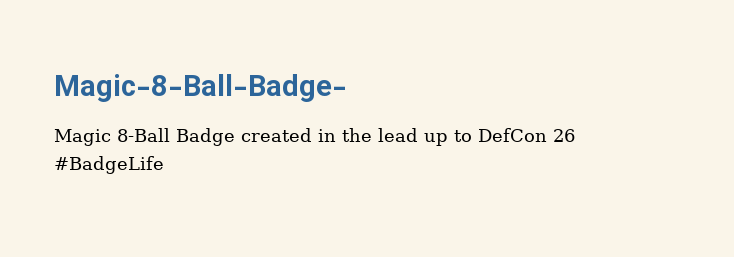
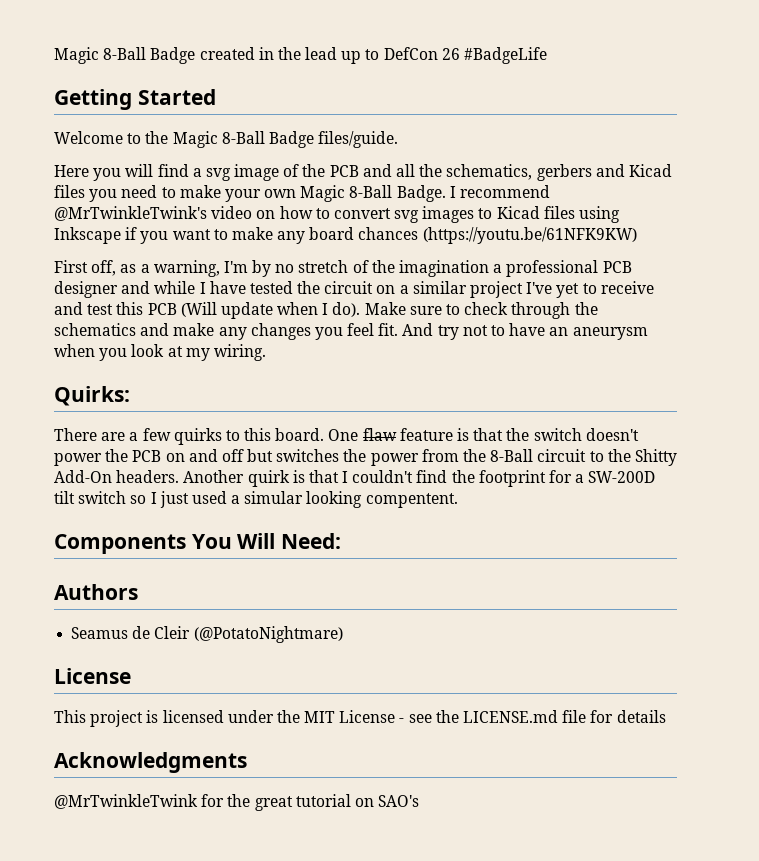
[54,74,347,102] Magic-8-Ball-Badge- // -> (54, 55) none
(164, 165) none -> [54,89,216,110] [54,131,399,148] [54,164,672,181] [54,185,551,202] [54,206,621,223] [54,227,637,244] [54,260,632,277] [54,281,654,298] [54,302,598,319] [54,323,648,340] [54,344,266,361] [54,386,130,406] [54,428,639,445] [54,449,677,466] [54,470,656,487] [54,491,458,508] [54,533,342,554] [54,584,138,600] [71,626,343,643] [54,668,131,684] [54,710,666,727] [54,752,247,773] [54,794,420,811] // Getting Started // Welcome to the Magic 8-Ball Badge files/guide. // Here you will find a svg image of the PCB and all the schematics, gerbers and Kicad files you need to make your own Magic 8-Ball Badge. I recommend @MrTwinkleTwink's video on how to convert svg images to Kicad files using Inkscape if you want to make any board chances (https://youtu.be/61NFK9KW) // First off, as a warning, I'm by no stretch of the imagination a professional PCB designer and while I have tested the circuit on a similar project I've yet to receive and test this PCB (Will update when I do). Make sure to check through the schematics and make any changes you feel fit. And try not to have an aneurysm when you look at my wiring. // Quirks: // There are a few quirks to this board. One flaw feature is that the switch doesn't power the PCB on and off but switches the power from the 8-Ball circuit to the Shitty Add-On headers. Another quirk is that I couldn't find the footprint for a SW-200D tilt switch so I just used a simular looking compentent. // Components You Will Need: // Authors // Seamus de Cleir (@PotatoNightmare) // License // This project is licensed under the MIT License - see the LICENSE.md file for details // Acknowledgments // @MrTwinkleTwink for the great tutorial on SAO's

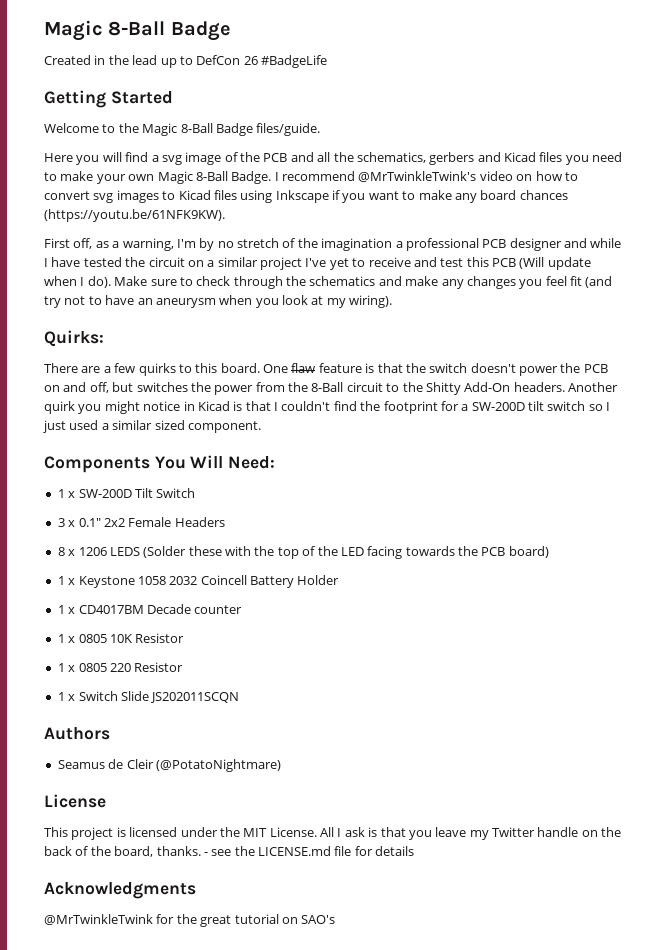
[54,47,255,64] Magic 8-Ball Badge created -> [44,20,231,41] [44,55,91,65] Magic 8-Ball Badge // Created
[422,227,637,244] (https://youtu.be/61NFK9KW) -> [44,209,225,222] (https://youtu.be/61NFK9KW).
[378,323,434,336] fit. And -> [570,276,613,288] fit (and
[213,344,266,361] wiring. -> [349,295,393,308] wiring).
[221,449,244,462] off -> [89,382,109,393] off,
(290, 478) none -> [78,401,230,414] you might notice in Kicad
[244,491,458,508] simular looking compentent. -> [112,420,261,433] similar sized component.
(342, 541) none -> [57,488,196,498] [57,517,225,527] [57,546,549,559] [57,575,340,588] [57,604,243,614] [57,633,185,643] [57,662,184,672] [57,691,240,703] // 1 x SW-200D Tilt Switch // 3 x 0.1" 2x2 Female Headers // 8 x 1206 LEDS (Solder these with the top of the LED facing towards the PCB board) // 1 x Keystone 1058 2032 Coincell Battery Holder // 1 x CD4017BM Decade counter // 1 x 0805 10K Resistor // 1 x 0805 220 Resistor // 1 x Switch Slide JS202011SCQN
[339,710,396,723] License -> [269,827,622,840] [44,846,201,857] License. All I ask is that you leave my Twitter handle on the back of the board, thanks.

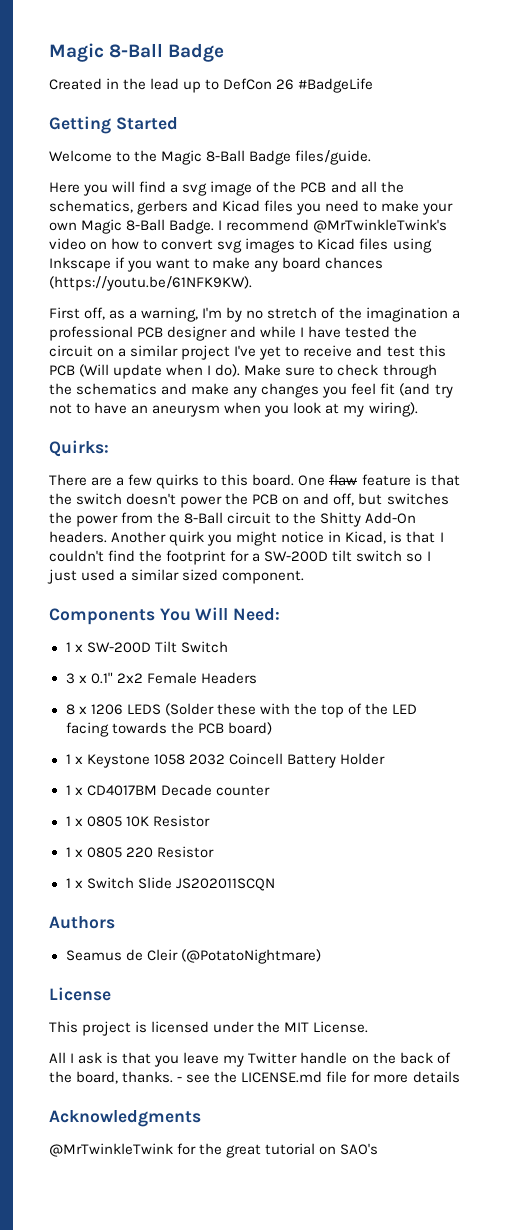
[197,401,230,411] Kicad -> [345,531,387,544] Kicad,
(317, 832) none -> (369, 1027) //
(373, 851) none -> [373,1074,409,1083] more

